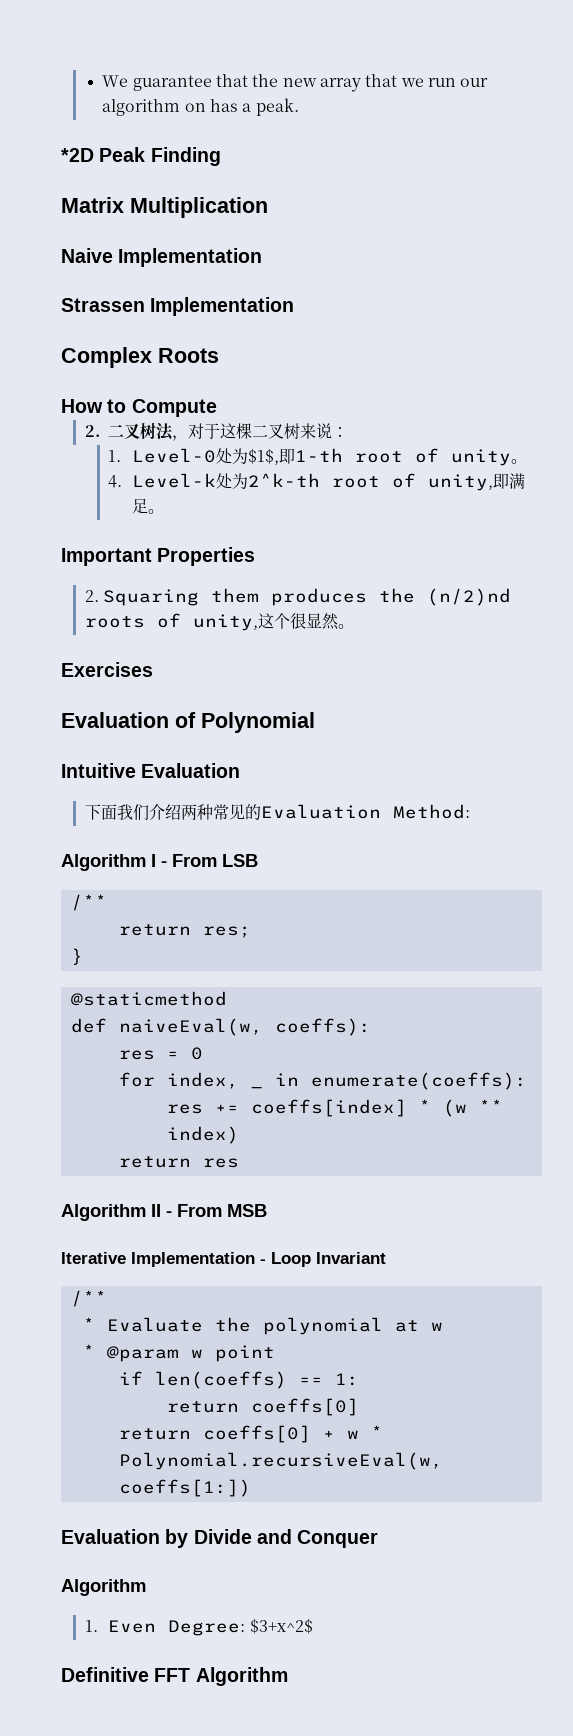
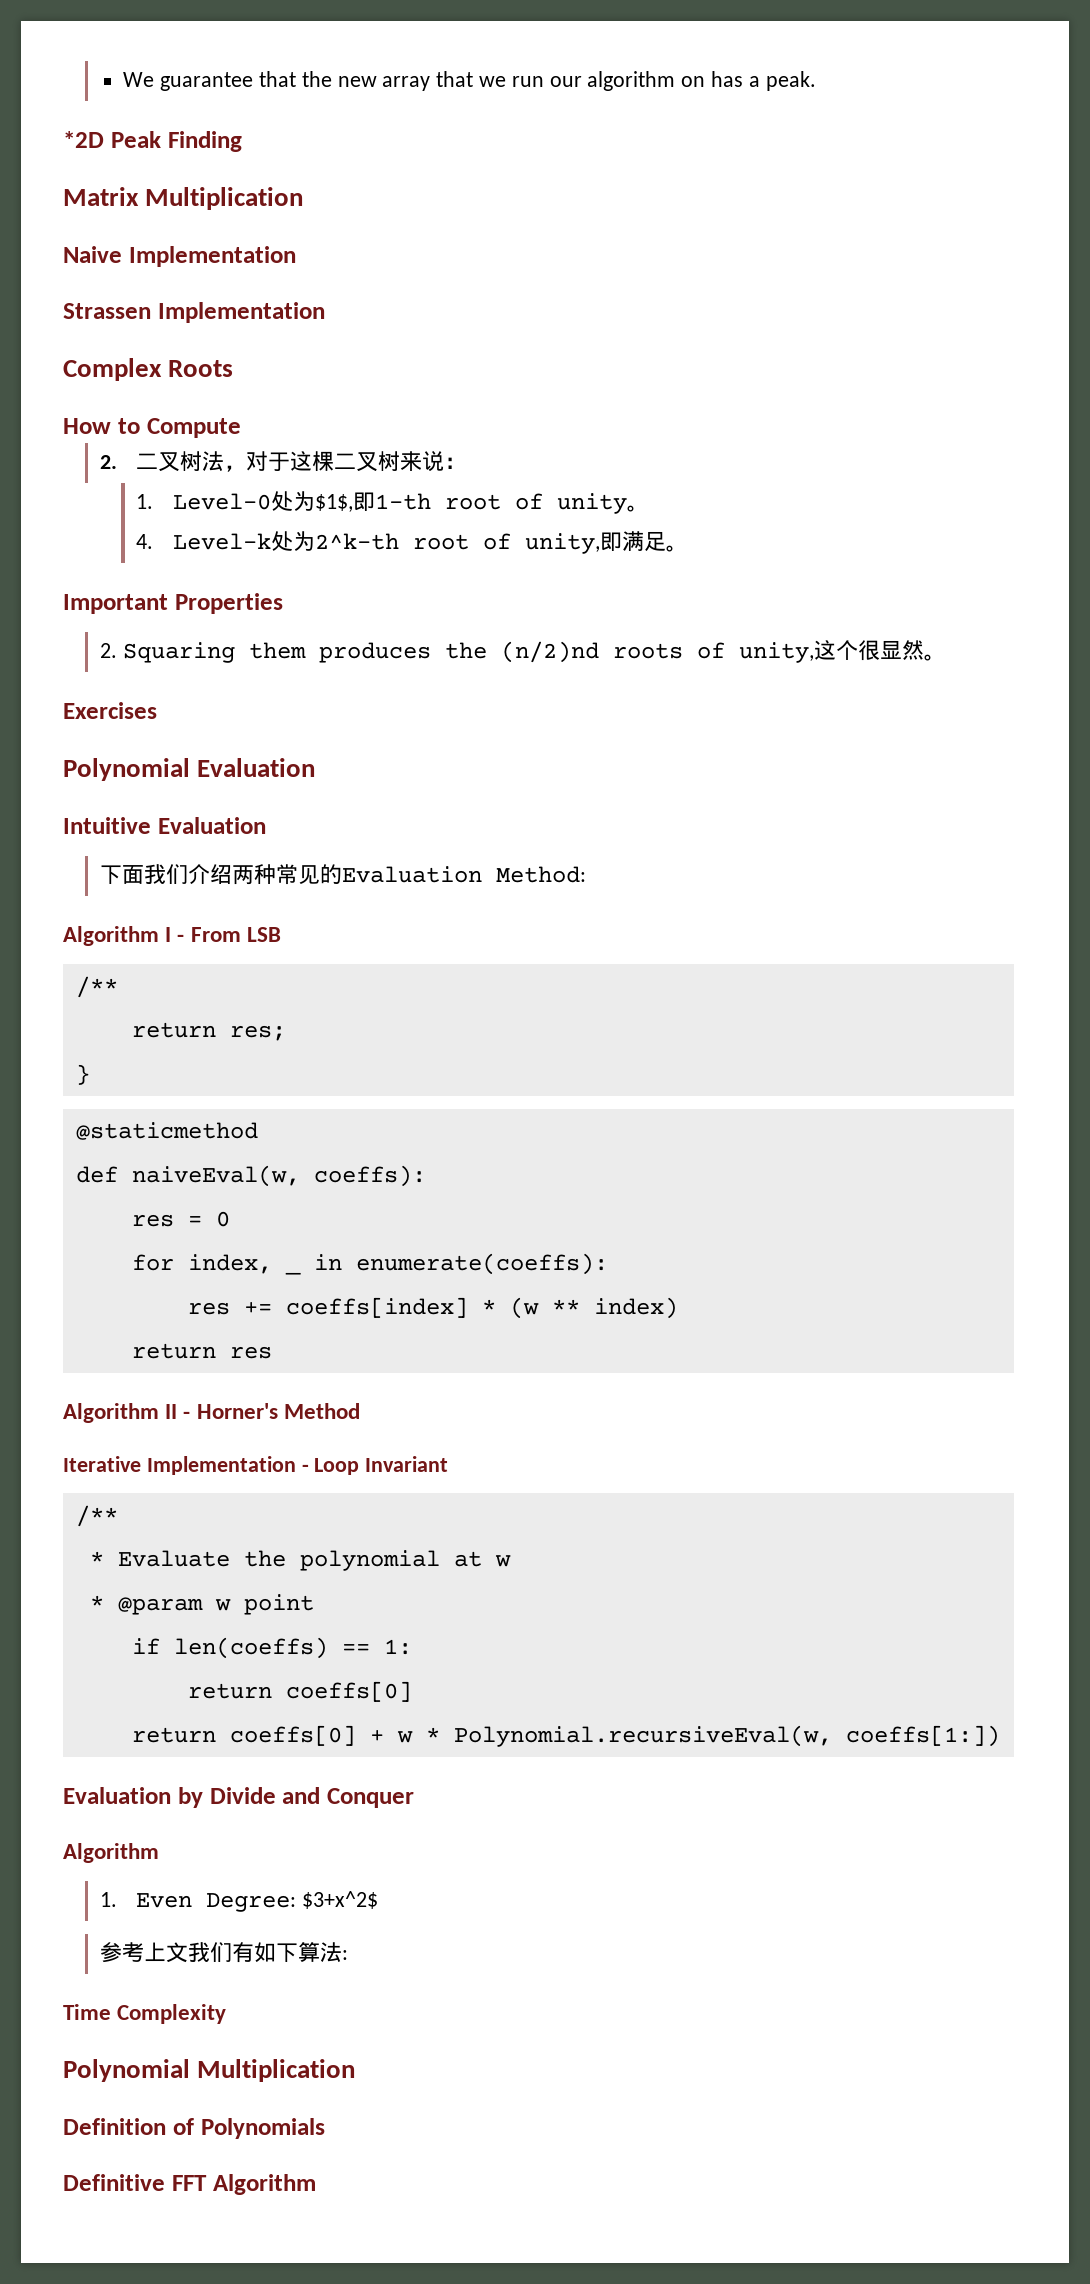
[61,712,315,733] Evaluation of Polynomial -> [63,758,316,781] Polynomial Evaluation
[177,1204,267,1217] From MSB -> [196,1403,360,1419] Horner's Method
(313, 1626) none -> [99,1942,348,1963] [63,2004,227,2024] [63,2059,356,2082] [63,2118,325,2139] // 参考上文我们有如下算法: // Time Complexity // Polynomial Multiplication // Definition of Polynomials

